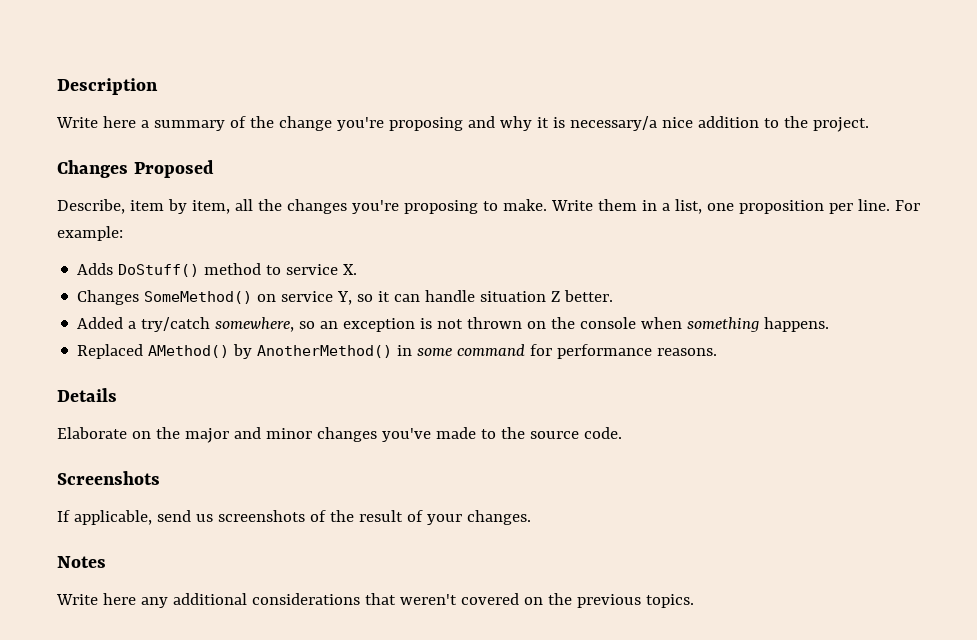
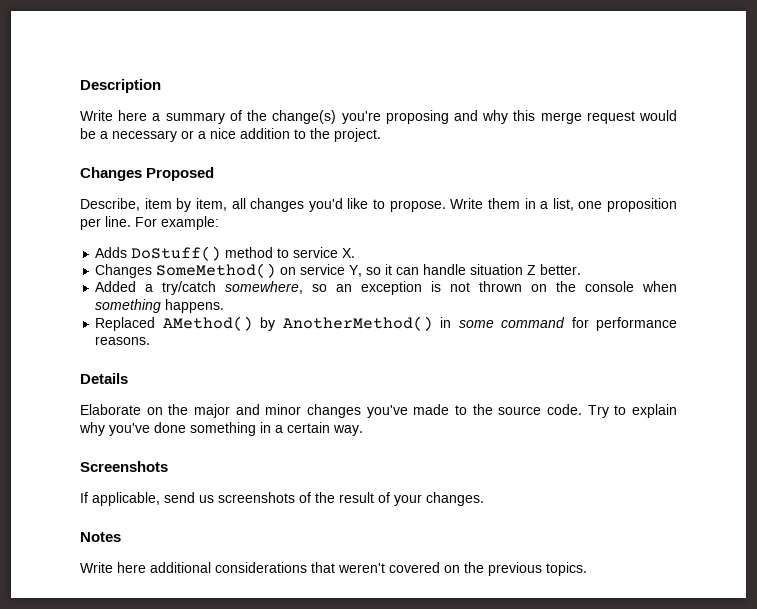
[278,116,332,131] change -> [272,110,337,124] change(s)
[536,116,657,131] it is necessary/a -> [513,110,678,124] [80,128,206,142] this merge request would be a necessary or a
[257,199,547,214] the changes you're proposing to make. -> [250,198,446,212] changes you'd like to propose.
(622, 433) none -> [587,404,677,418] [79,422,363,436] Try to explain why you've done something in a certain way.
[140,597,168,608] any -> (146, 567) none

